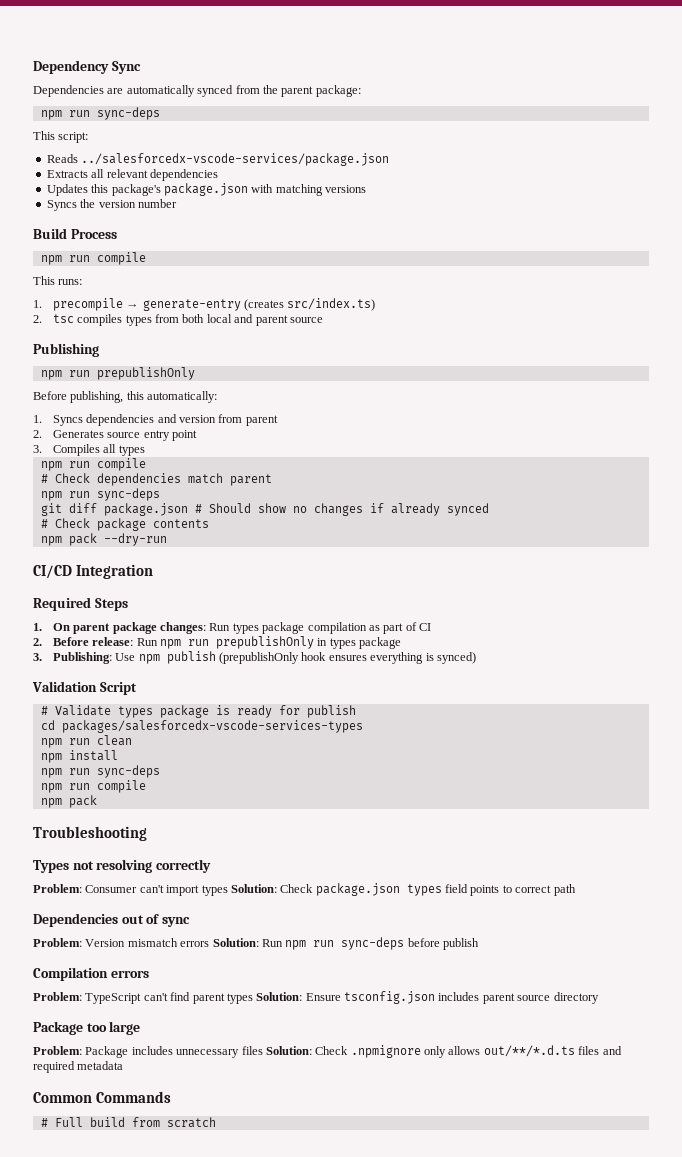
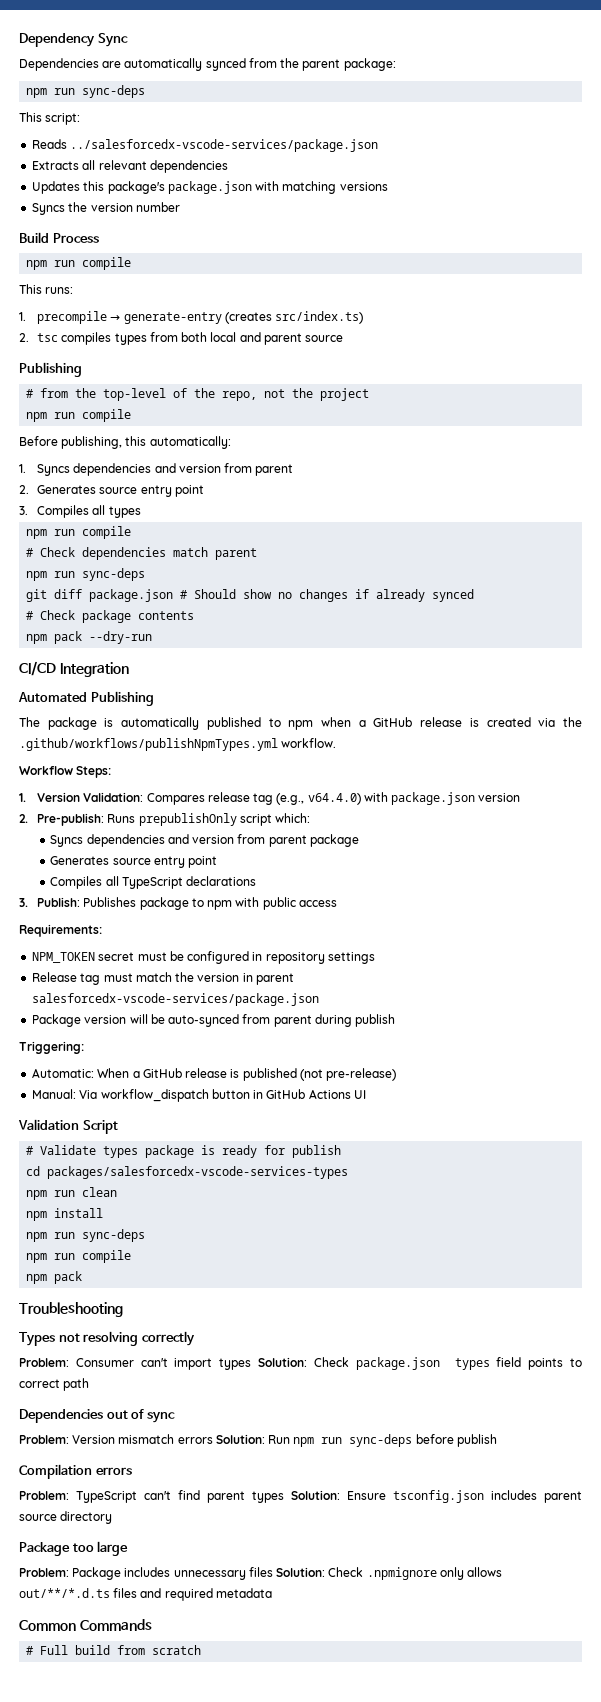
[40,367,195,380] // npm run prepublishOnly -> [26,388,370,401] [26,409,132,422] // # from the top-level of the repo, not the project // npm run compile
[33,597,128,611] [33,622,432,634] [33,636,402,649] [33,651,476,664] Required Steps // 1. On parent package changes: Run types package compilation as part of CI // 2. Before release: Run npm run prepublishOnly in types package // 3. Publishing: Use npm publish (prepublishOnly hook ensures everything is synced) -> [18,691,154,706] [19,717,582,730] [19,738,337,751] [19,766,112,778] [19,792,521,805] [19,813,311,826] [50,834,359,847] [50,856,218,868] [50,876,257,889] [19,897,337,910] [19,924,102,937] [32,951,375,964] [32,972,294,985] [32,993,320,1006] [32,1014,396,1027] [19,1041,84,1054] [32,1068,397,1081] [32,1089,366,1102] Automated Publishing // The package is automatically published to npm when a GitHub release is created via the .github/workflows/publishNpmTypes.yml workflow. // Workflow Steps: // 1. Version Validation: Compares release tag (e.g., v64.4.0) with package.json version // 2. Pre-publish: Runs prepublishOnly script which: // Syncs dependencies and version from parent package // Generates source entry point // Compiles all TypeScript declarations // 3. Publish: Publishes package to npm with public access // Requirements: // NPM_TOKEN secret must be configured in repository settings // Release tag must match the version in parent salesforcedx-vscode-services/package.json // Package version will be auto-synced from parent during publish // Triggering: // Automatic: When a GitHub release is published (not pre-release) // Manual: Via workflow_dispatch button in GitHub Actions UI

